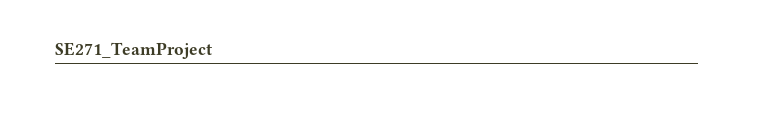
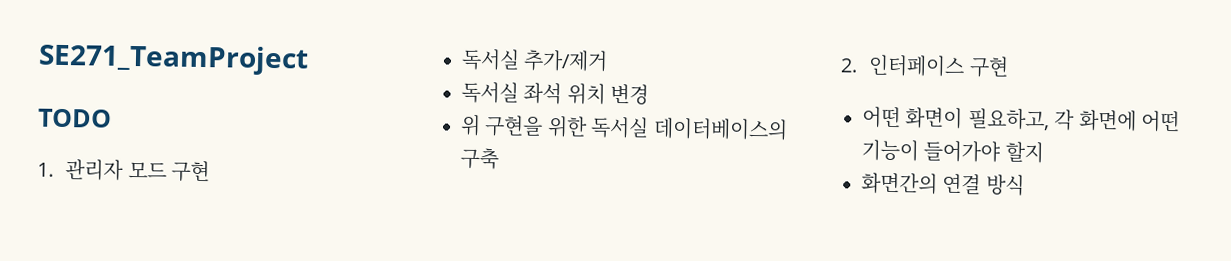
(212, 50) none -> [37,108,112,128] [37,159,211,183] [461,48,609,72] [461,81,650,105] [460,114,788,141] [460,147,499,170] [840,54,1009,78] [862,106,1180,133] [861,139,1044,164] [861,172,1025,196] // TODO // 1. 관리자 모드 구현 // 독서실 추가/제거 // 독서실 좌석 위치 변경 // 위 구현을 위한 독서실 데이터베이스의 구축 // 2. 인터페이스 구현 // 어떤 화면이 필요하고, 각 화면에 어떤 기능이 들어가야 할지 // 화면간의 연결 방식

